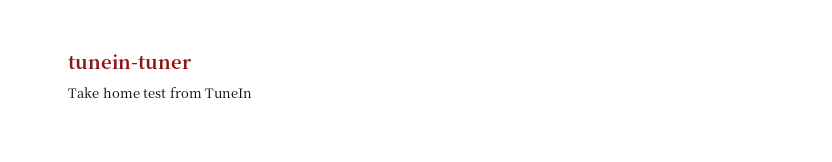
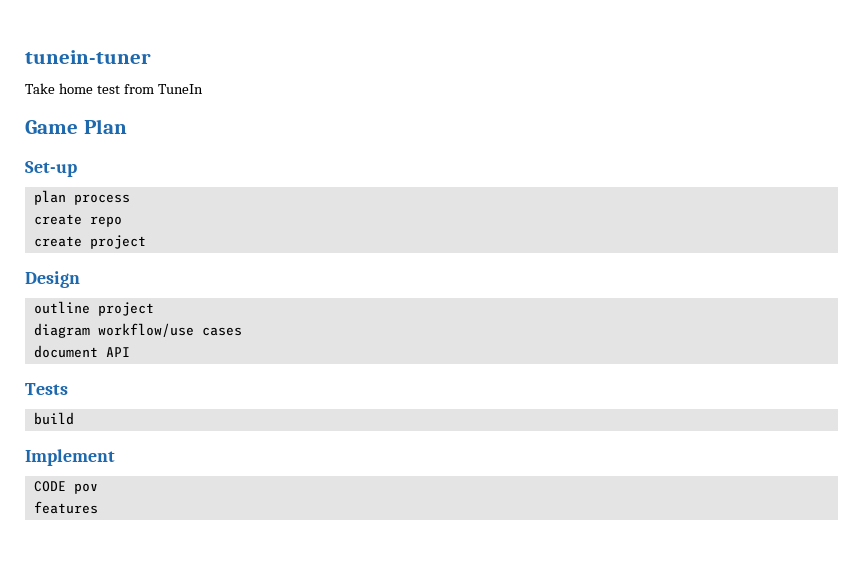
(253, 93) none -> [25,119,127,134] [25,161,77,177] [33,190,130,205] [33,214,122,227] [33,235,146,249] [25,271,80,288] [33,301,154,316] [33,323,242,338] [33,345,130,358] [25,383,68,395] [33,412,74,425] [25,449,115,466] [33,481,98,494] [33,501,98,514] // Game Plan // Set-up // plan process // create repo // create project // Design // outline project // diagram workflow/use cases // document API // Tests // build // Implement // CODE pov // features

